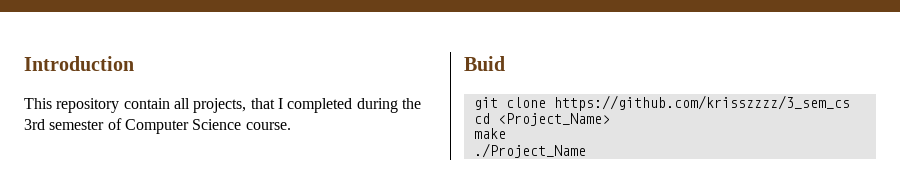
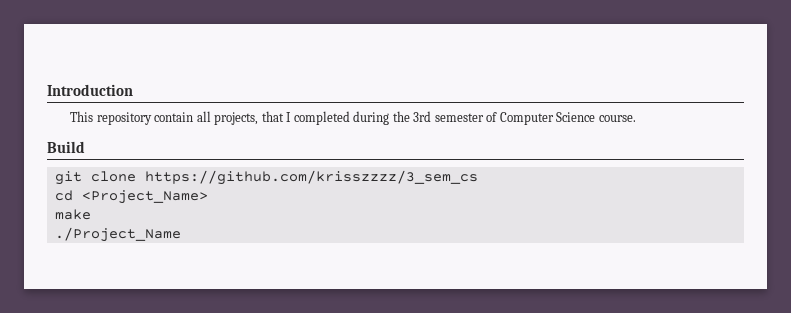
[464,56,505,71] Buid -> [47,141,85,153] Build

